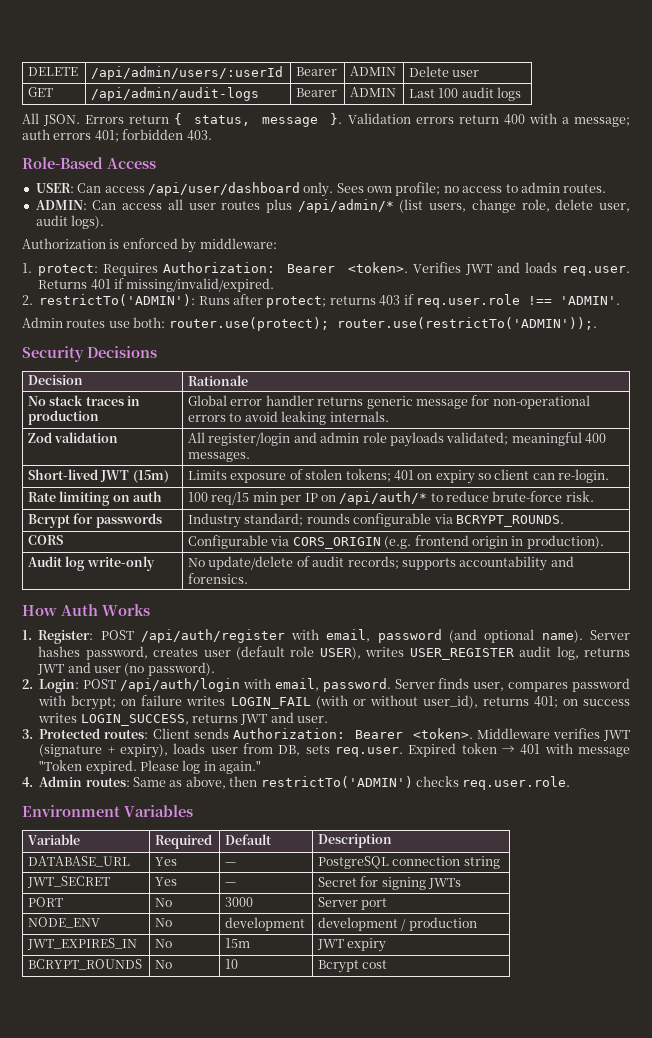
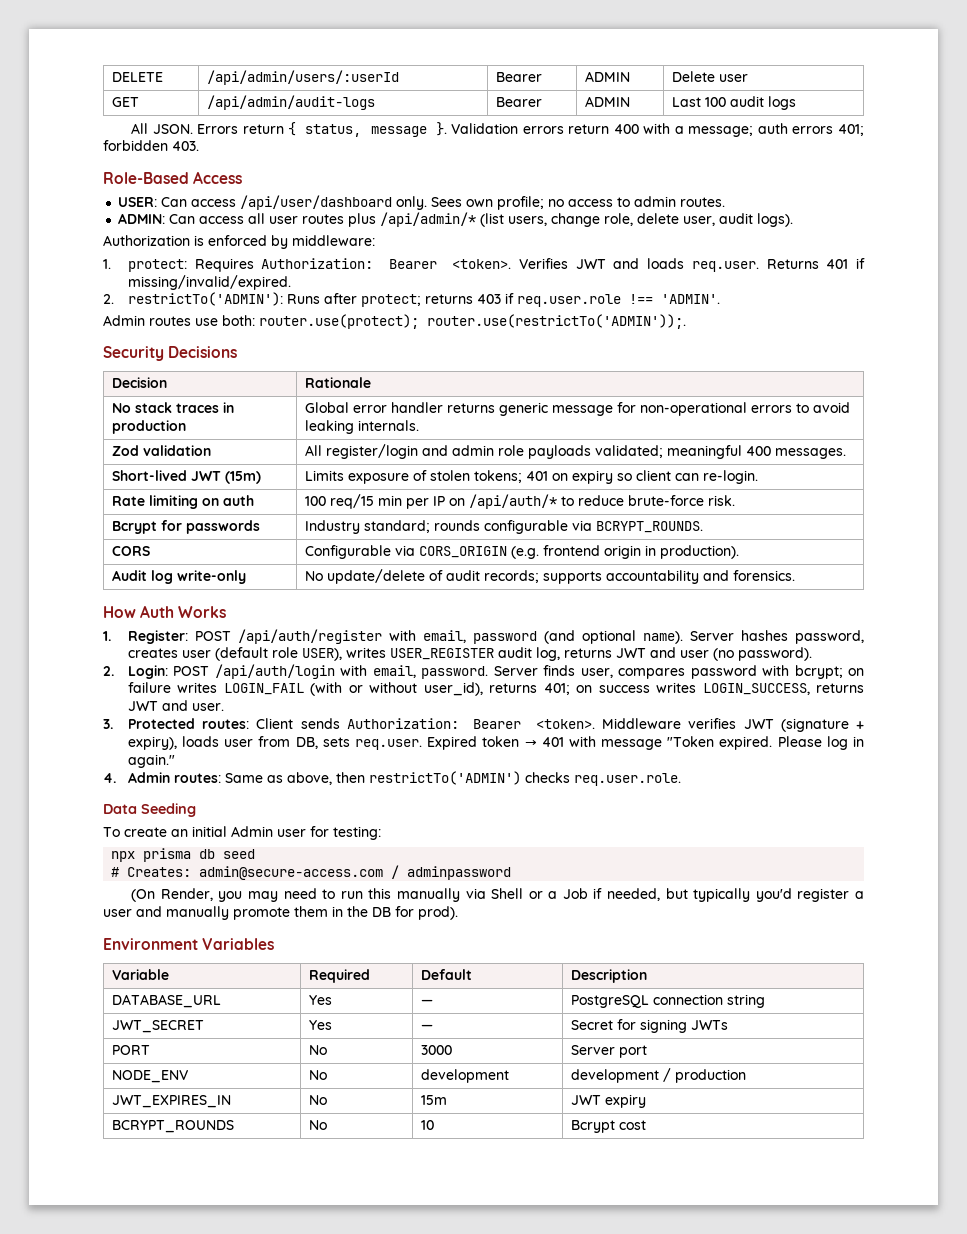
(571, 783) none -> [103,803,196,817] [103,826,381,840] [111,848,256,862] [111,865,512,880] [131,888,865,902] [103,906,458,920] // Data Seeding // To create an initial Admin user for testing: // npx prisma db seed // # Creates: admin@secure-access.com / adminpassword // (On Render, you may need to run this manually via Shell or a Job if needed, but typically you'd register a user and manually promote them in the DB for prod).

